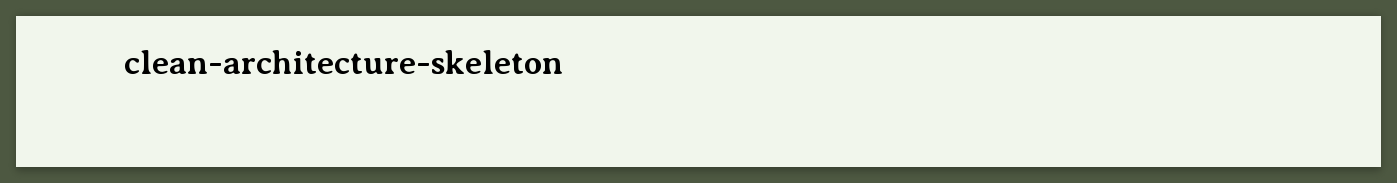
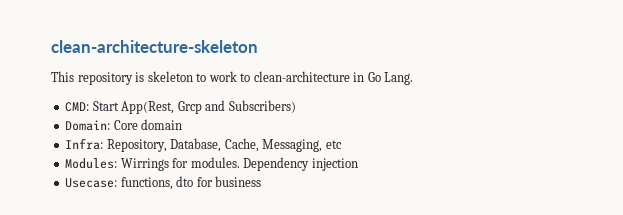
(563, 62) none -> [51,71,414,85] [65,100,296,114] [65,119,183,131] [65,138,342,152] [65,157,358,171] [65,176,262,190] // This repository is skeleton to work to clean-architecture in Go Lang. // CMD: Start App(Rest, Grcp and Subscribers) // Domain: Core domain // Infra: Repository, Database, Cache, Messaging, etc // Modules: Wirrings for modules. Dependency injection // Usecase: functions, dto for business

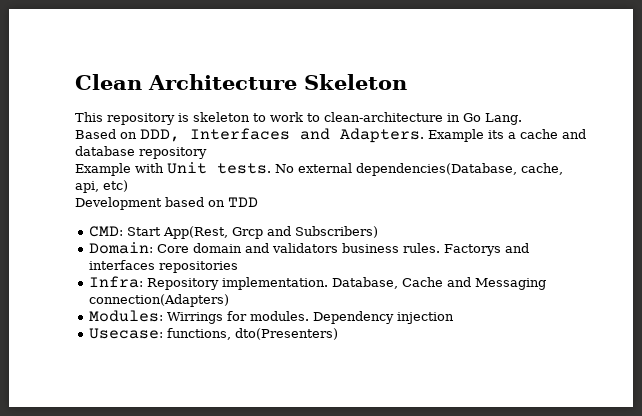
[51,40,258,53] clean-architecture-skeleton -> [75,74,407,90] Clean Architecture Skeleton
(414, 78) none -> [75,128,586,143] [75,146,207,159] [75,162,563,176] [75,180,128,193] [75,197,258,210] // Based on DDD, Interfaces and Adapters. Example its a cache and database repository // Example with Unit tests. No external dependencies(Database, cache, api, etc) // Development based on TDD
[65,138,342,152] // Infra: Repository, Database, Cache, Messaging, etc -> [245,243,530,256] [89,260,239,273] [89,276,547,290] [89,294,230,307] and validators business rules. Factorys and interfaces repositories // Infra: Repository implementation. Database, Cache and Messaging connection(Adapters)
[176,176,262,187] dto for business -> [235,328,339,340] dto(Presenters)

